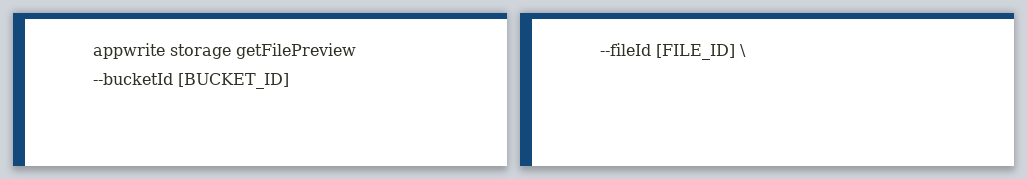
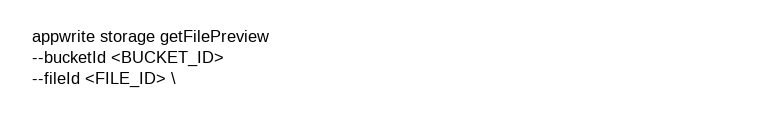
[178,73,289,89] [BUCKET_ID] -> [111,51,224,67] <BUCKET_ID>
[656,44,735,60] [FILE_ID] -> [85,72,166,88] <FILE_ID>

